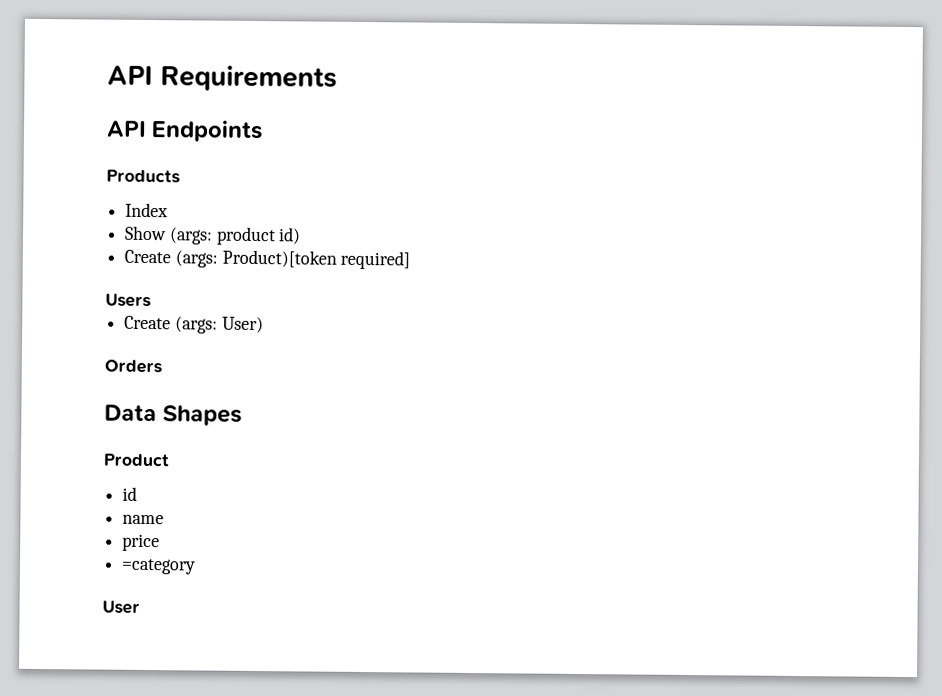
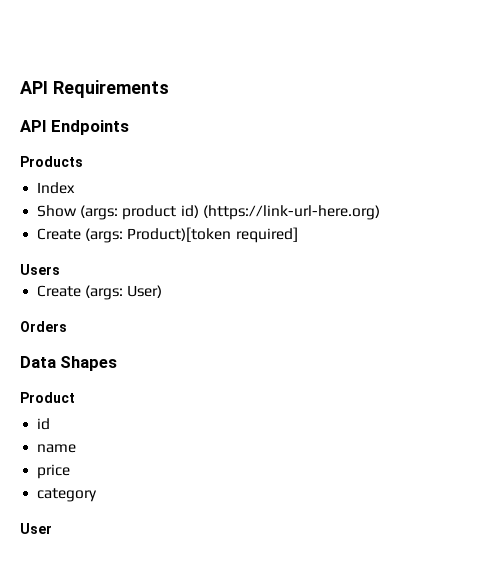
(302, 236) none -> [202,205,380,220] (https://link-url-here.org)
[121,558,197,575] =category -> [37,488,98,502] category

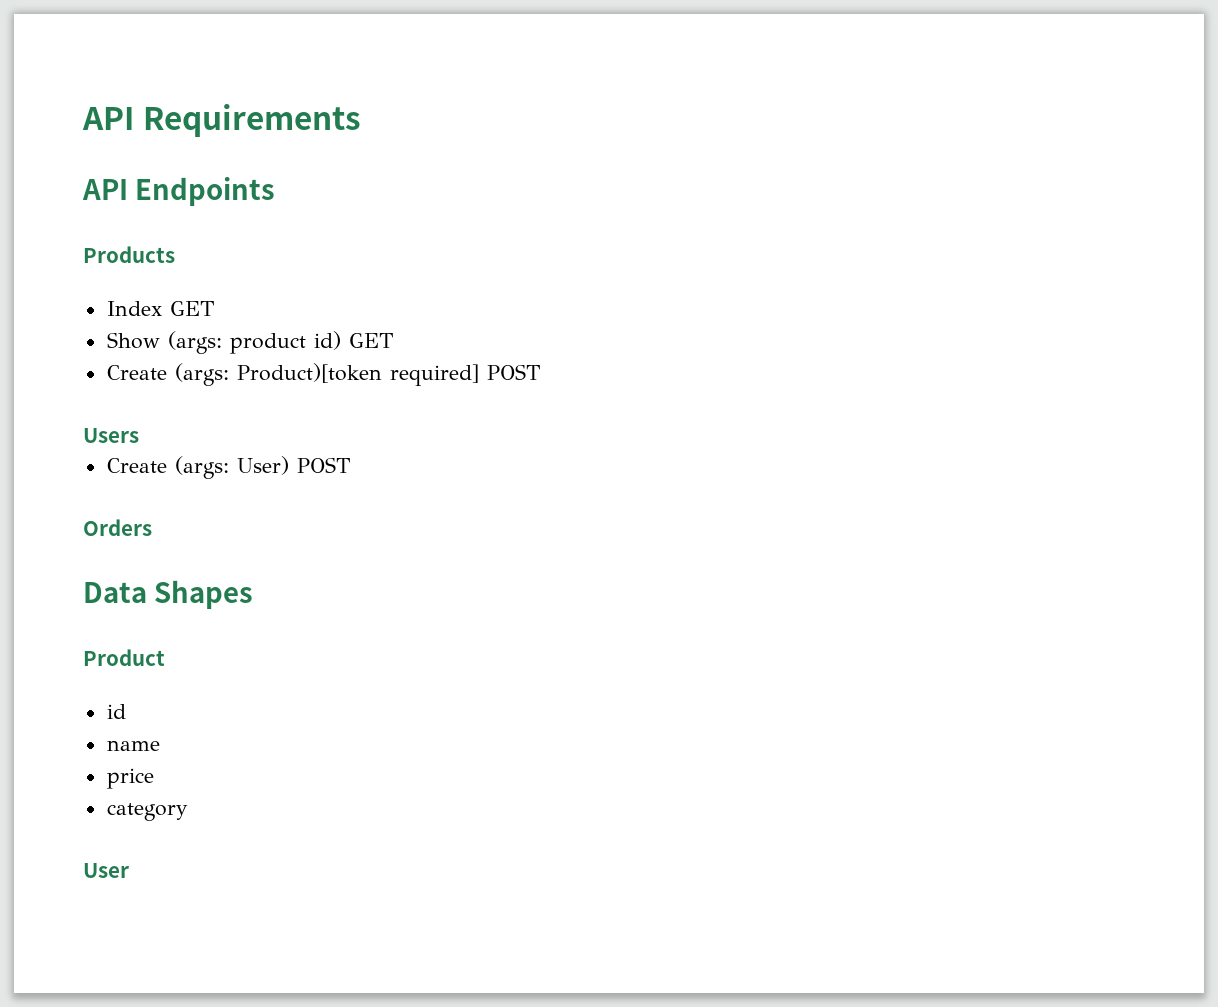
(76, 188) none -> [169,301,214,316] GET
[202,205,380,220] (https://link-url-here.org) -> [348,333,393,348] GET
(298, 235) none -> [486,364,540,380] POST
(163, 291) none -> [296,457,350,473] POST

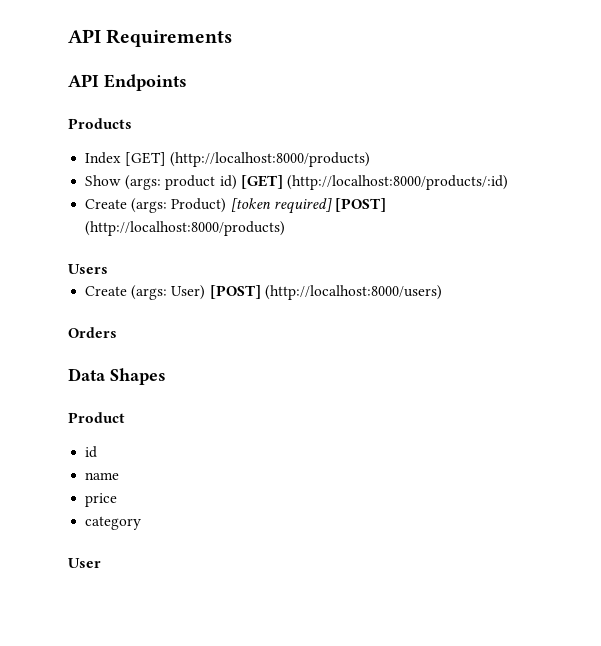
[169,301,214,316] GET -> [125,152,371,167] [GET] (http://localhost:8000/products)
[348,333,393,348] [106,363,540,386] GET // Create (args: Product)[token required] POST -> [240,175,508,190] [85,198,386,214] [85,221,286,236] [GET] (http://localhost:8000/products/:id) // Create (args: Product) [token required] [POST] (http://localhost:8000/products)
[296,457,350,473] POST -> [209,285,442,300] [POST] (http://localhost:8000/users)

